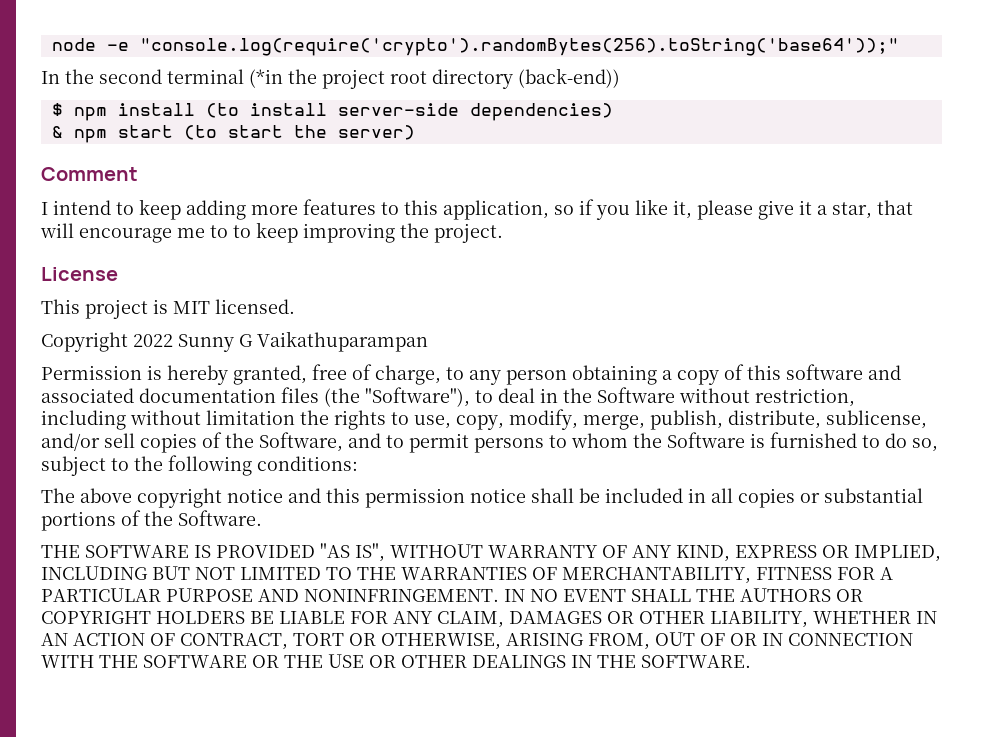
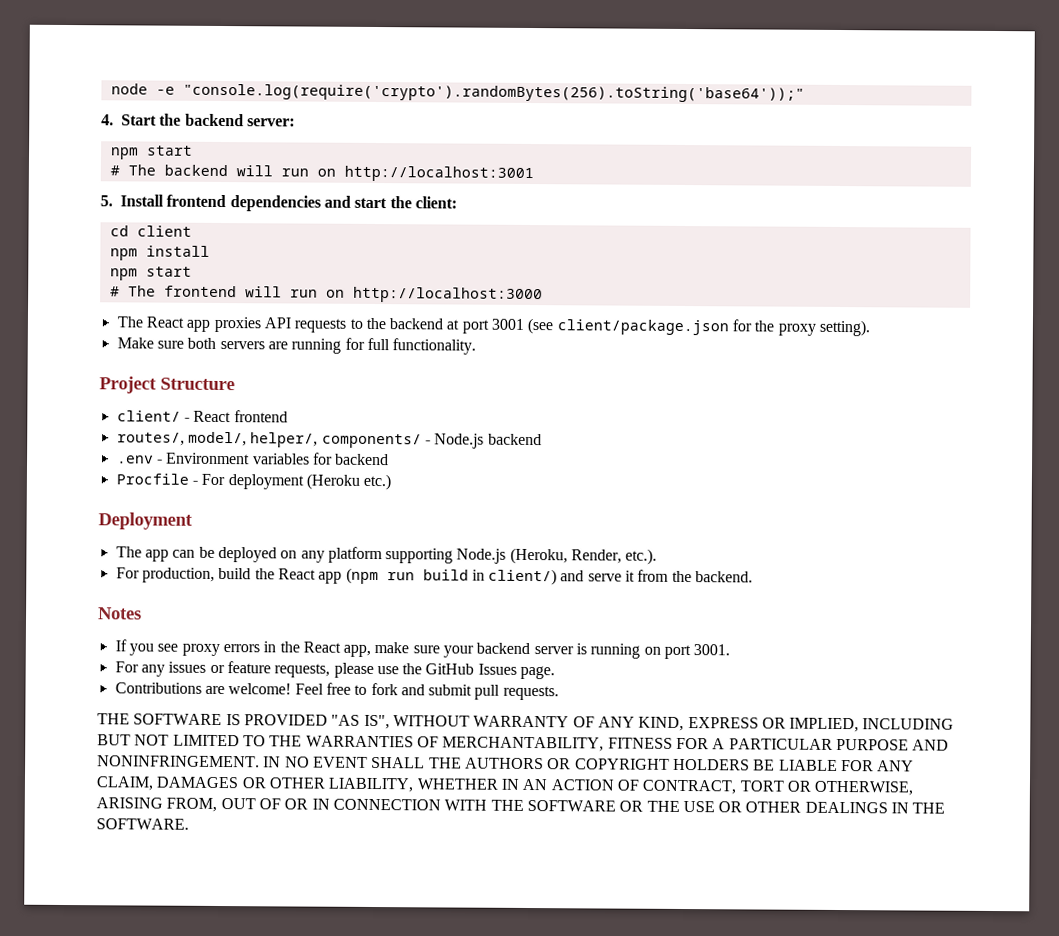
[41,68,620,89] [51,103,613,121] [51,125,415,143] [41,167,138,181] [41,199,913,220] [40,222,503,243] [41,267,118,281] [41,299,295,319] [41,331,428,352] [41,364,901,385] [41,387,855,407] [41,409,927,430] [41,432,938,453] [41,455,358,476] [41,488,923,508] [41,510,262,531] In the second terminal (*in the project root directory (back-end)) // $ npm install (to install server-side dependencies) // & npm start (to start the server) // Comment // I intend to keep adding more features to this application, so if you like it, please give it a star, that will encourage me to to keep improving the project. // License // This project is MIT licensed. // Copyright 2022 Sunny G Vaikathuparampan // Permission is hereby granted, free of charge, to any person obtaining a copy of this software and associated documentation files (the "Software"), to deal in the Software without restriction, including without limitation the rights to use, copy, modify, merge, publish, distribute, sublicense, and/or sell copies of the Software, and to permit persons to whom the Software is furnished to do so, subject to the following conditions: // The above copyright notice and this permission notice shall be included in all copies or substantial portions of the Software. -> [101,113,295,127] [109,145,193,160] [109,164,534,183] [100,194,457,212] [109,225,192,237] [109,245,210,261] [109,266,192,281] [109,285,543,304] [116,316,871,337] [116,337,477,355] [99,376,235,394] [116,410,288,423] [116,431,542,449] [116,452,390,466] [115,473,392,491] [98,512,193,530] [115,546,658,565] [115,567,754,586] [98,607,142,620] [114,639,731,660] [114,661,556,680] [114,682,559,701] 4. Start the backend server: // npm start // # The backend will run on http://localhost:3001 // 5. Install frontend dependencies and start the client: // cd client // npm install // npm start // # The frontend will run on http://localhost:3000 // The React app proxies API requests to the backend at port 3001 (see client/package.json for the proxy setting). // Make sure both servers are running for full functionality. // Project Structure // client/ - React frontend // routes/, model/, helper/, components/ - Node.js backend // .env - Environment variables for backend // Procfile - For deployment (Heroku etc.) // Deployment // The app can be deployed on any platform supporting Node.js (Heroku, Render, etc.). // For production, build the React app (npm run build in client/) and serve it from the backend. // Notes // If you see proxy errors in the React app, make sure your backend server is running on port 3001. // For any issues or feature requests, please use the GitHub Issues page. // Contributions are welcome! Feel free to fork and submit pull requests.

